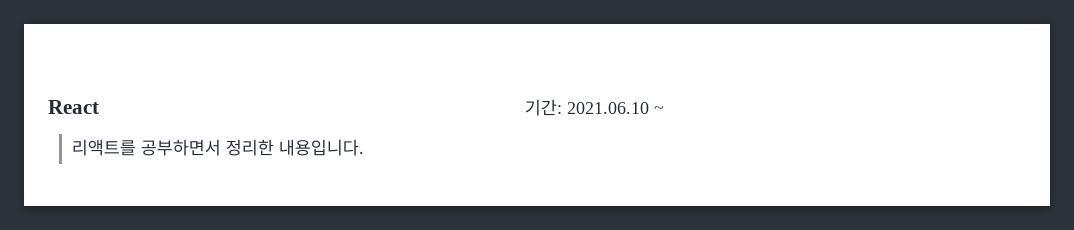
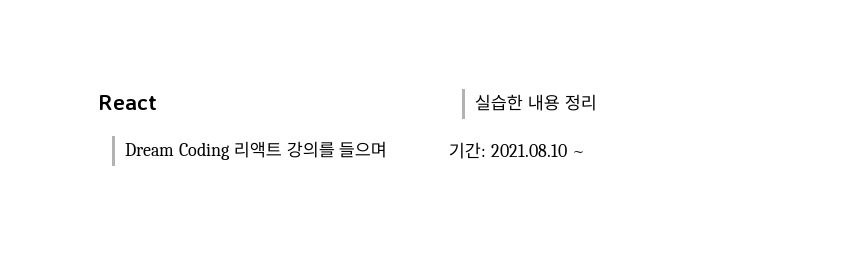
[71,139,364,156] 리액트를 공부하면서 정리한 내용입니다. -> [124,141,388,160] [474,94,597,111] Dream Coding 리액트 강의를 들으며 실습한 내용 정리
[567,102,649,114] 2021.06.10 -> [490,144,567,157] 2021.08.10

